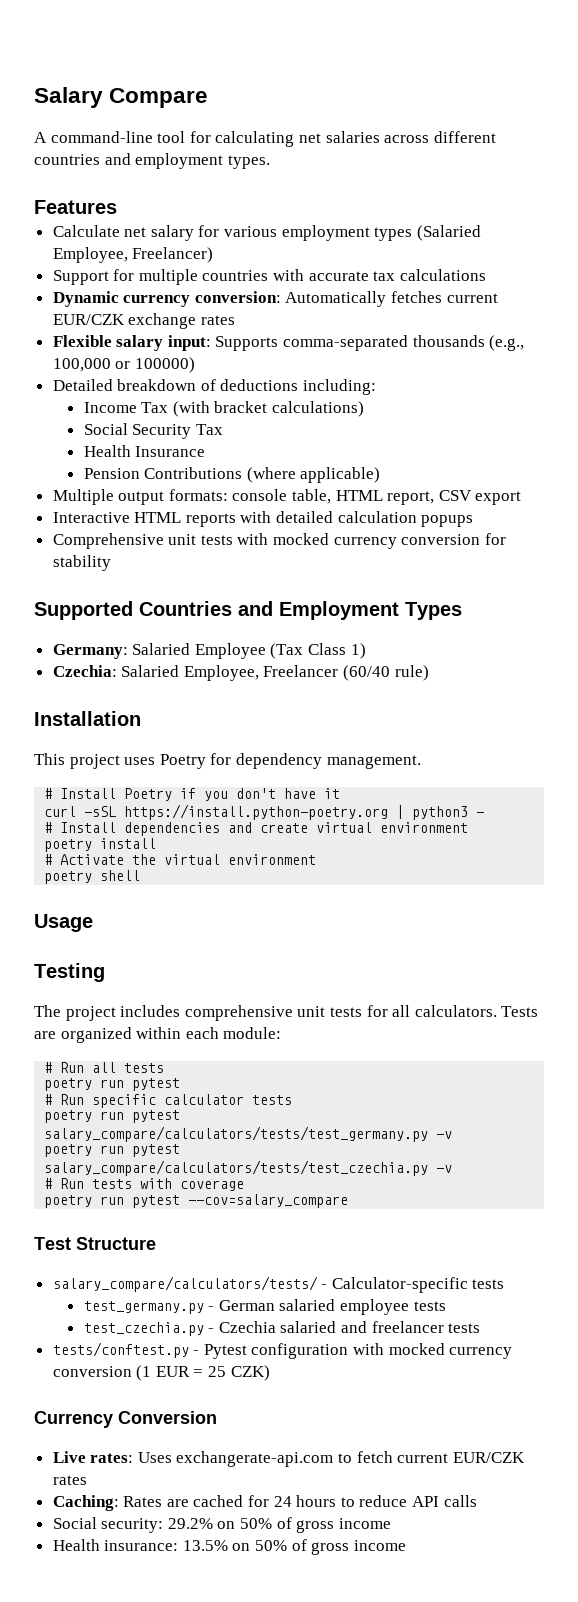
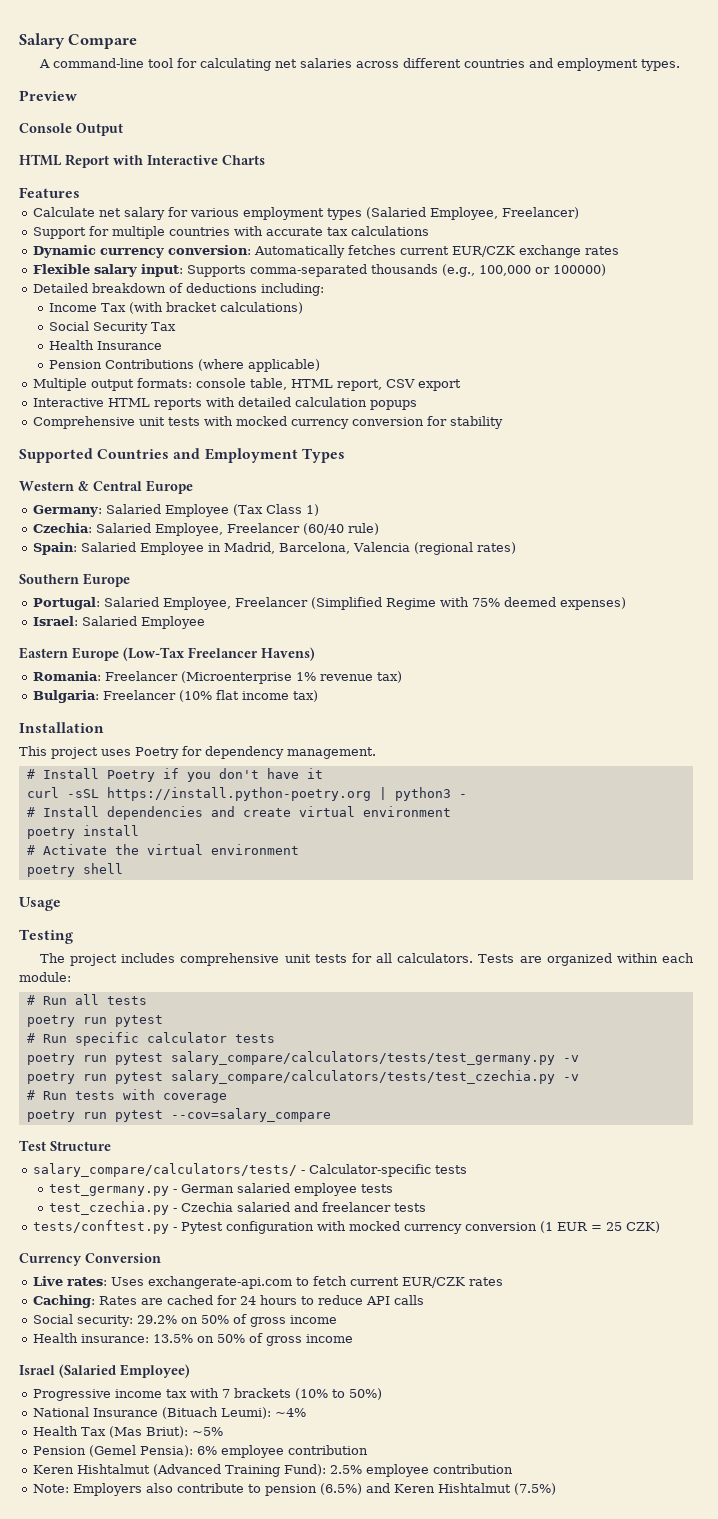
(270, 162) none -> [19,90,77,101] [19,123,123,136] [19,154,265,168] // Preview // Console Output // HTML Report with Interactive Charts
(462, 611) none -> [19,480,193,494] // Western & Central Europe
(429, 673) none -> [32,542,516,555] [19,573,130,587] [32,597,626,610] [32,616,205,629] [19,647,315,661] [32,671,402,684] [32,690,318,703] // Spain: Salaried Employee in Madrid, Barcelona, Valencia (regional rates) // Southern Europe // Portugal: Salaried Employee, Freelancer (Simplified Regime with 75% deemed expenses) // Israel: Salaried Employee // Eastern Europe (Low-Tax Freelancer Havens) // Romania: Freelancer (Microenterprise 1% revenue tax) // Bulgaria: Freelancer (10% flat income tax)
(406, 1545) none -> [19,1364,190,1378] [32,1388,382,1401] [32,1407,306,1419] [32,1426,223,1438] [32,1445,368,1458] [32,1464,513,1477] [32,1483,556,1496] // Israel (Salaried Employee) // Progressive income tax with 7 brackets (10% to 50%) // National Insurance (Bituach Leumi): ~4% // Health Tax (Mas Briut): ~5% // Pension (Gemel Pensia): 6% employee contribution // Keren Hishtalmut (Advanced Training Fund): 2.5% employee contribution // Note: Employers also contribute to pension (6.5%) and Keren Hishtalmut (7.5%)

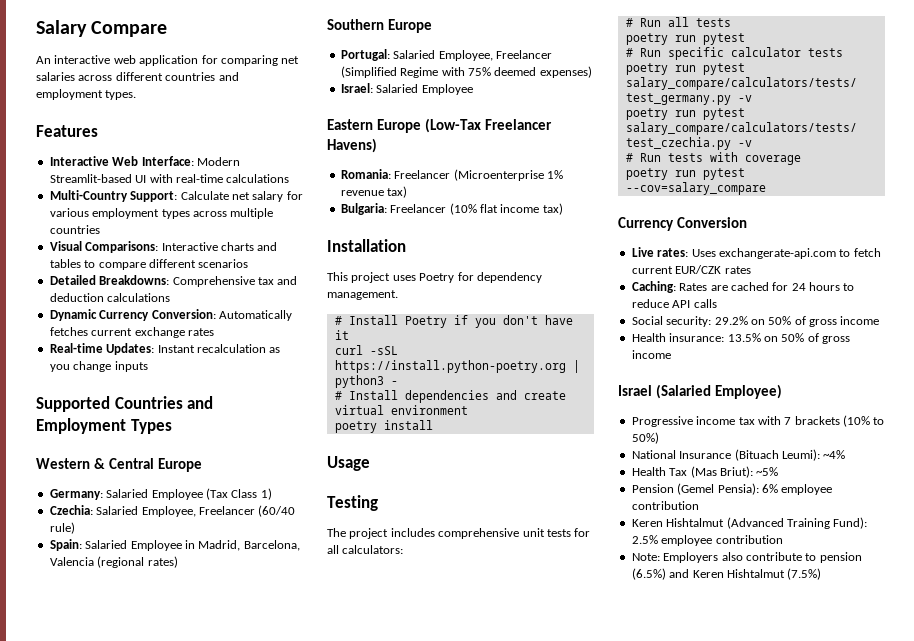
[38,58,271,71] A command-line tool for calculating -> [36,55,278,66] An interactive web application for comparing
[19,90,77,101] [19,123,123,136] [19,154,265,168] [19,187,80,198] Preview // Console Output // HTML Report with Interactive Charts // Features // -> [36,125,98,137] [49,156,240,166] [49,174,290,183] [49,190,178,202] Features // Interactive Web Interface: Modern Streamlit-based UI with real-time calculations // Multi-Country Support:
[365,207,579,220] [32,226,348,239] (Salaried Employee, Freelancer) // Support for multiple countries with accurate tax -> [192,208,274,219] [49,225,100,234] [49,241,278,253] [49,259,249,270] [49,275,298,287] [49,293,104,302] across multiple countries // Visual Comparisons: Interactive charts and tables to compare different scenarios // Detailed Breakdowns: Comprehensive tax and deduction
[99,245,251,258] currency conversion: -> [99,309,216,321] Currency Conversion:
[451,246,515,257] EUR/CZK -> (133, 332) none
[32,264,606,277] [32,283,324,296] [49,302,304,314] [49,321,177,334] [49,340,163,350] [49,359,321,372] [32,378,461,391] [32,397,417,410] [32,416,503,429] Flexible salary input: Supports comma-separated thousands (e.g., 100,000 or 100000) // Detailed breakdown of deductions including: // Income Tax (with bracket calculations) // Social Security Tax // Health Insurance // Pension Contributions (where applicable) // Multiple output formats: console table, HTML report, CSV export // Interactive HTML reports with detailed calculation popups // Comprehensive unit tests with mocked currency conversion for stability -> [49,343,281,355] [49,361,148,372] Real-time Updates: Instant recalculation as you change inputs
[26,844,299,855] [26,863,123,877] // # Activate the virtual environment // poetry shell -> (433, 425) none
[397,953,695,966] [19,972,71,982] calculators. Tests are organized within each module: -> [342,545,404,554] calculators:
[19,1140,111,1151] [32,1163,467,1177] [49,1183,394,1196] [49,1201,427,1215] [32,1220,660,1234] // Test Structure // salary_compare/calculators/tests/ - Calculator-specific tests // test_germany.py - German salaried employee tests // test_czechia.py - Czechia salaried and freelancer tests // tests/conftest.py - Pytest configuration with mocked currency conversion (1 EUR = 25 CZK) -> (766, 188) none

